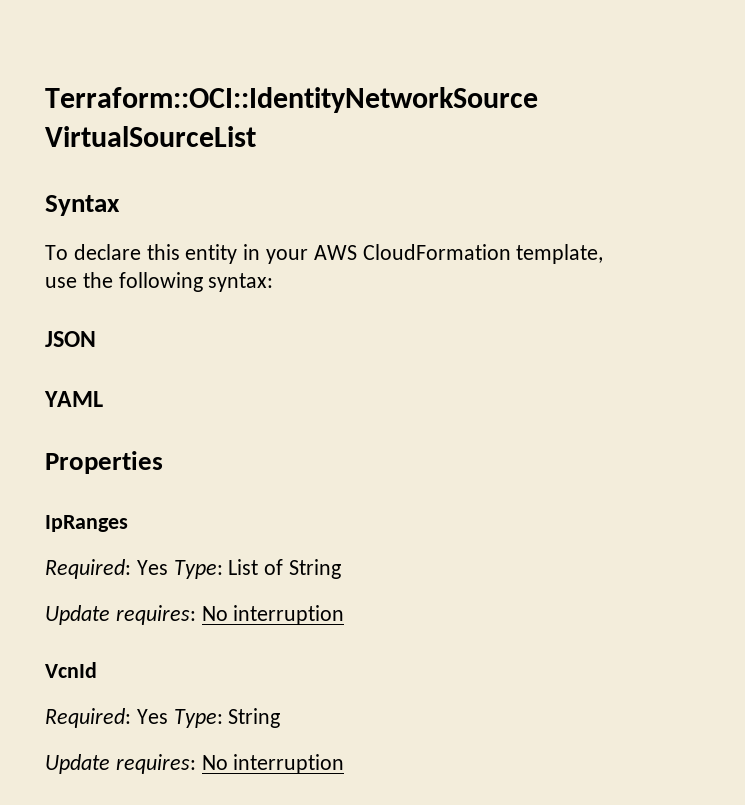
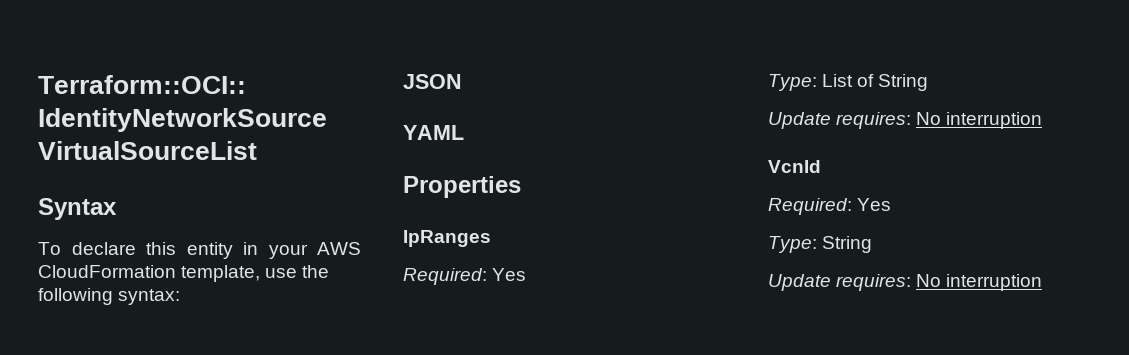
(168, 567) none -> (527, 274) //
(168, 716) none -> (892, 204) //

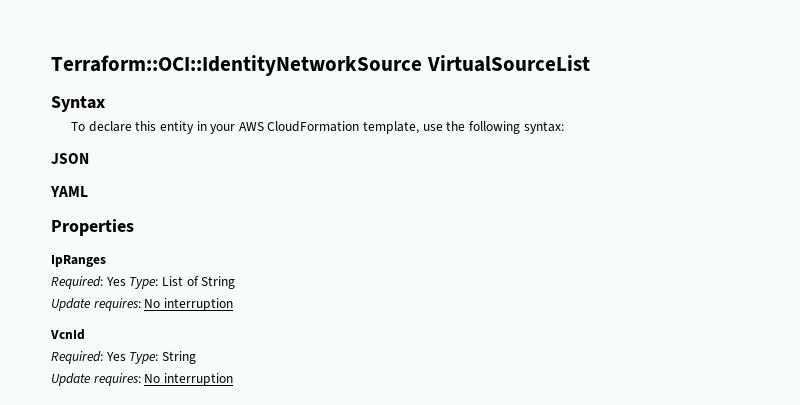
(527, 274) // -> (126, 281) none
(892, 204) // -> (126, 356) none

